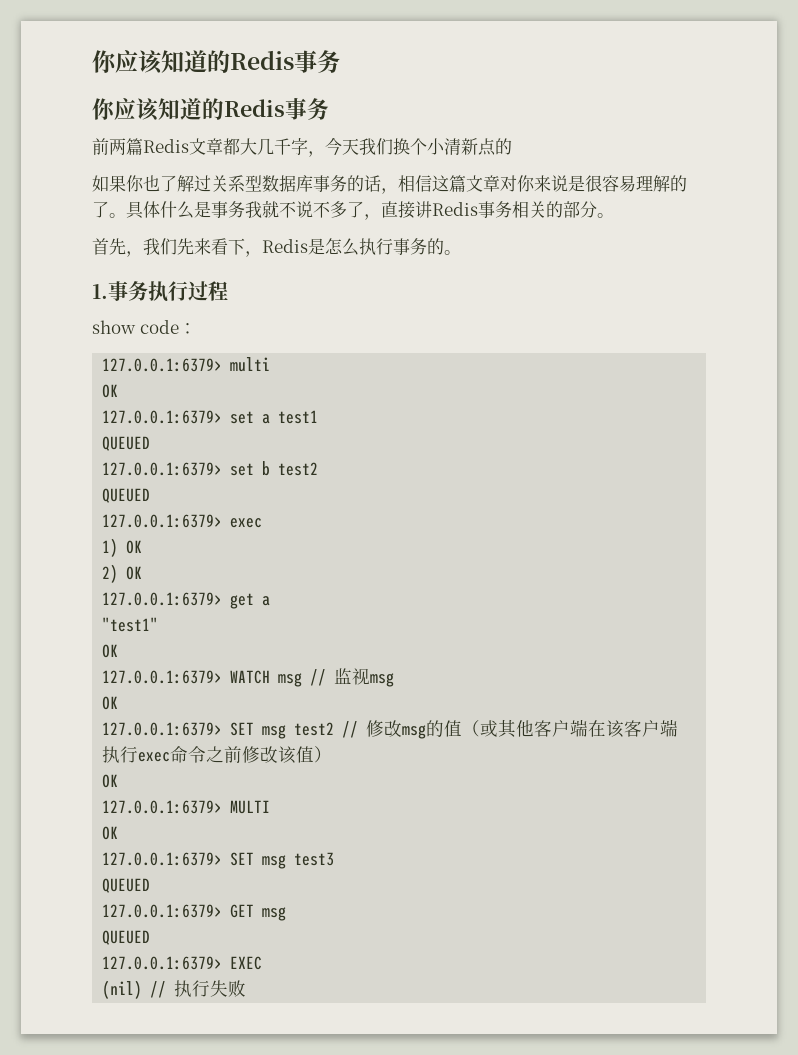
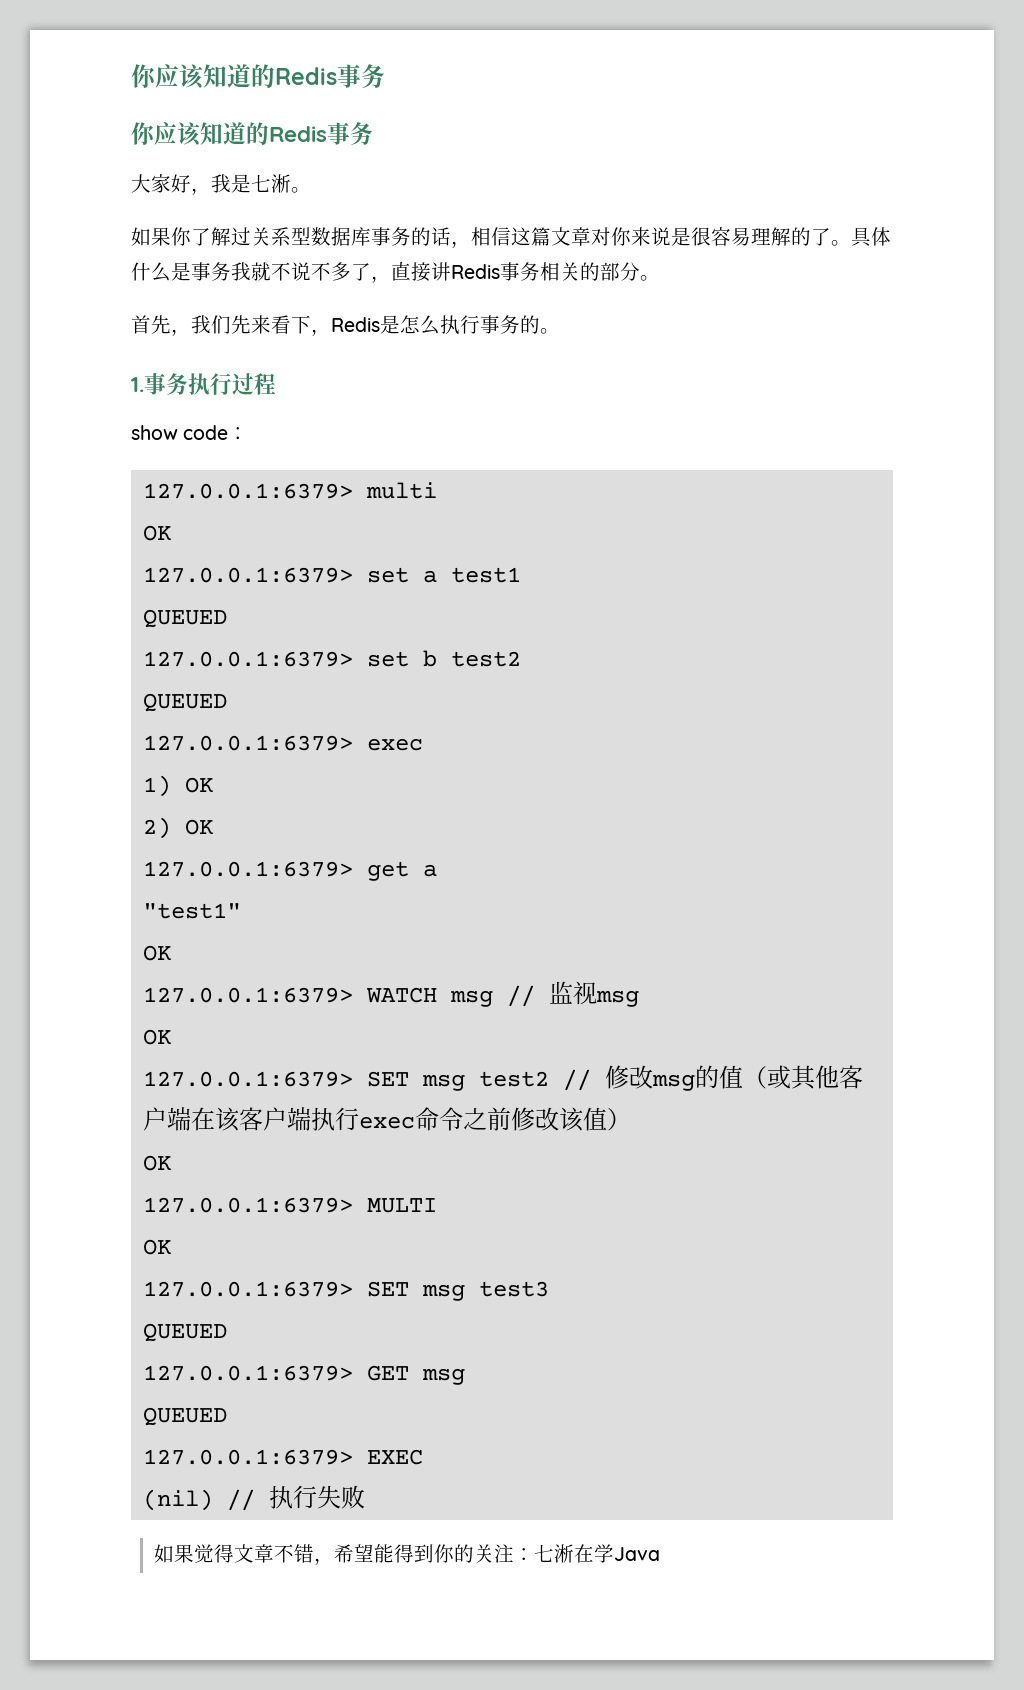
[92,137,512,157] 前两篇Redis文章都大几千字，今天我们换个小清新点的 -> [131,174,311,195] 大家好，我是七淅。
[143,175,160,192] 也 -> (191, 236) none
(247, 988) none -> [153,1544,660,1565] // 如果觉得文章不错，希望能得到你的关注：七淅在学Java

